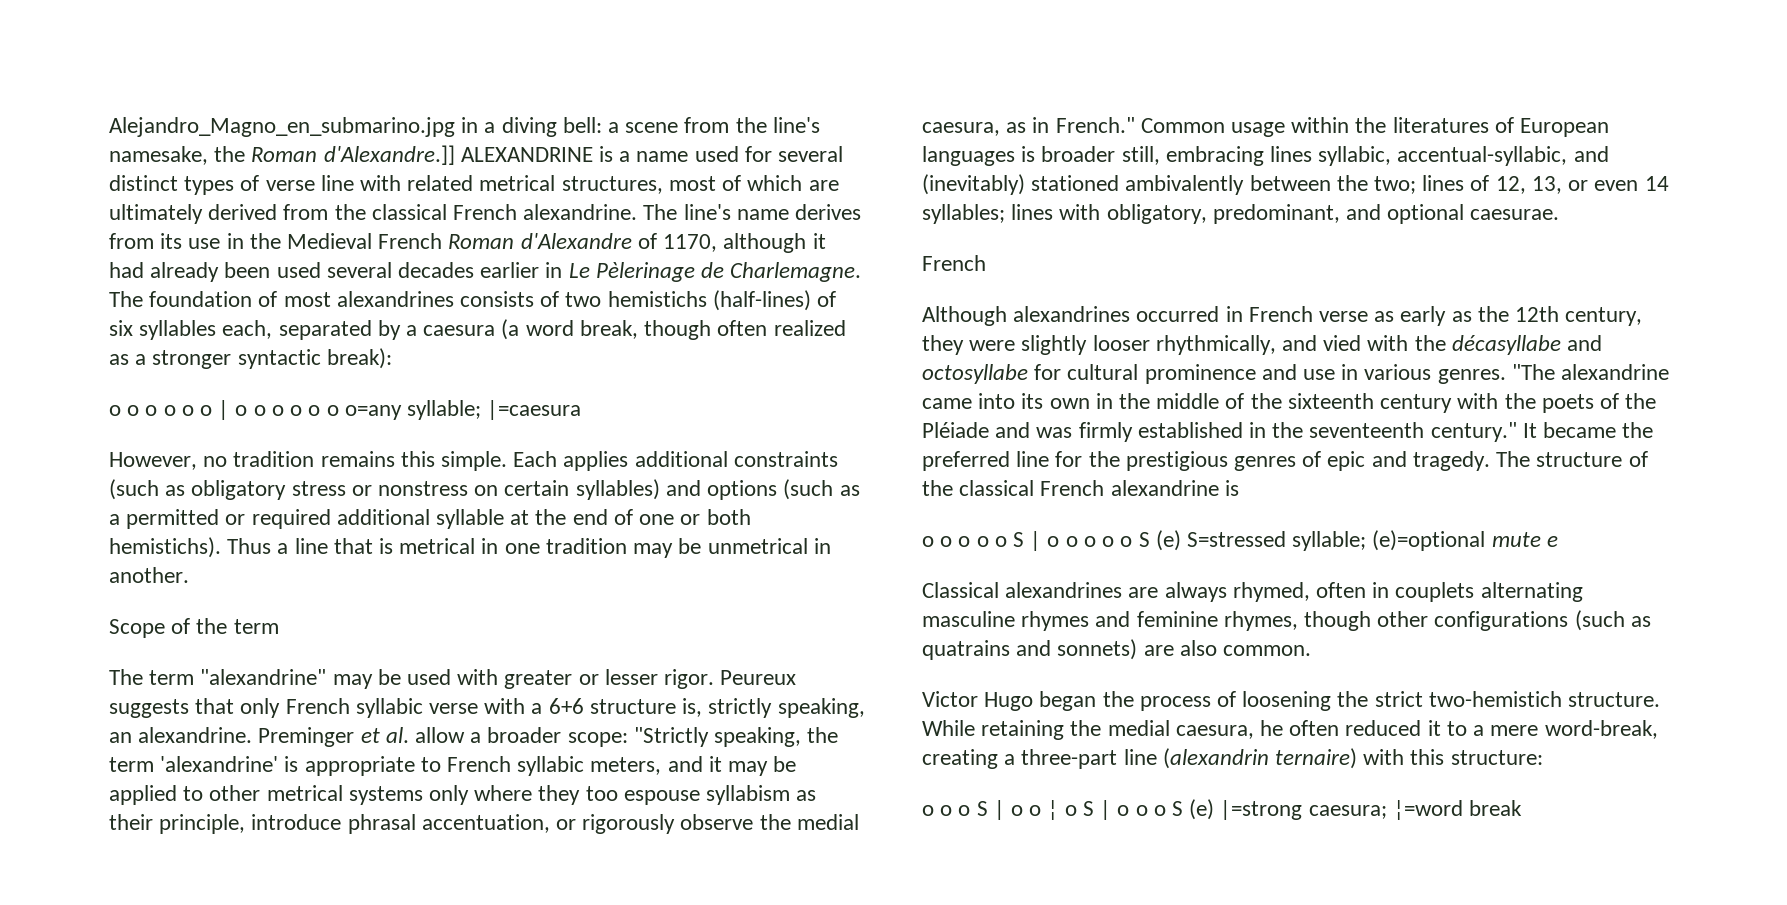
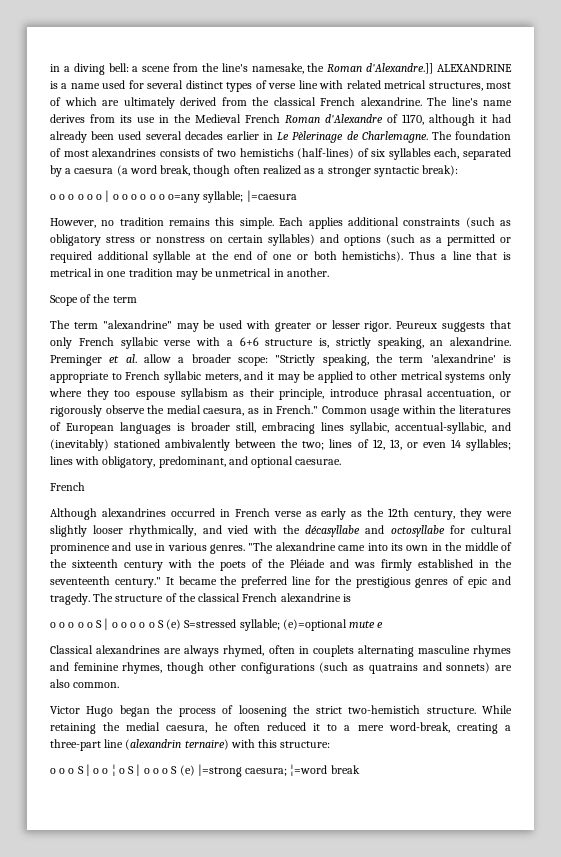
[109,117,455,137] Alejandro_Magno_en_submarino.jpg -> (50, 68) none

